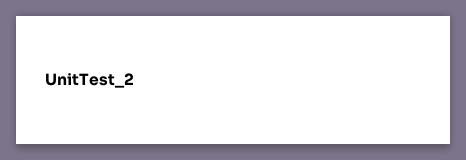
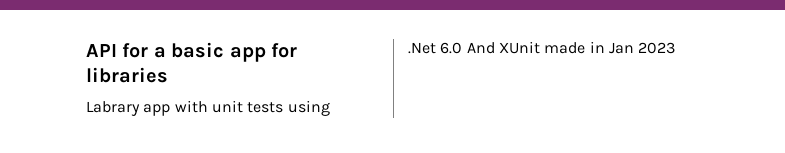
[45,73,134,88] UnitTest_2 -> [86,42,297,62] [86,67,168,83] [86,100,330,116] [408,41,676,54] API for a basic app for libraries // Labrary app with unit tests using // .Net 6.0 And XUnit made in Jan 2023

